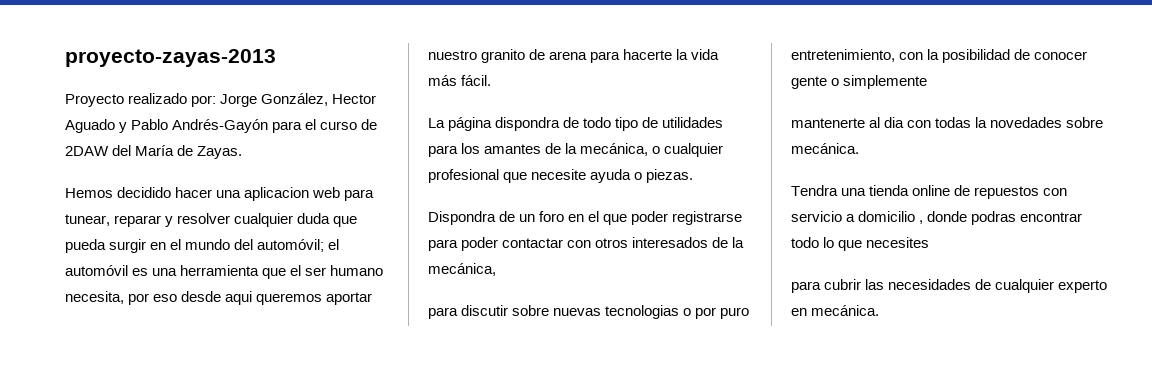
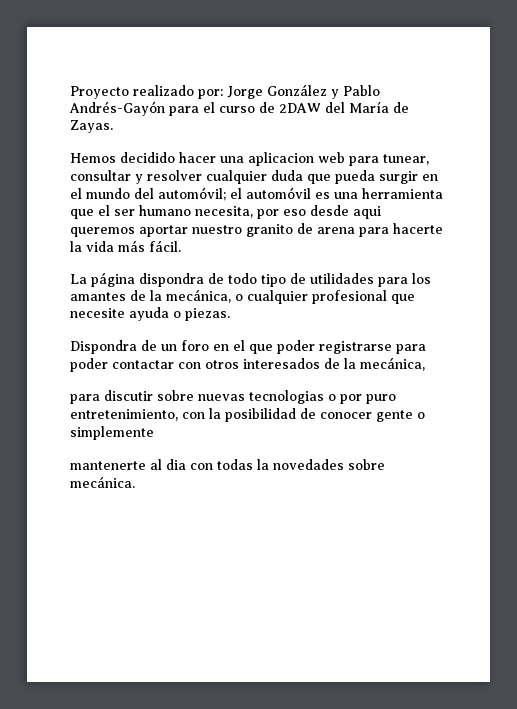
[65,49,276,67] proyecto-zayas-2013 // -> (70, 92) none
[261,93,377,106] [65,119,115,133] González, Hector Aguado -> [267,84,327,96] González
[114,215,162,227] reparar -> [70,170,131,181] consultar
[791,185,1068,199] [791,211,1083,225] [791,237,930,251] [791,279,1108,293] [791,305,880,316] // Tendra una tienda online de repuestos con servicio a domicilio , donde podras encontrar todo lo que necesites // para cubrir las necesidades de cualquier experto en mecánica. -> (135, 482) none

